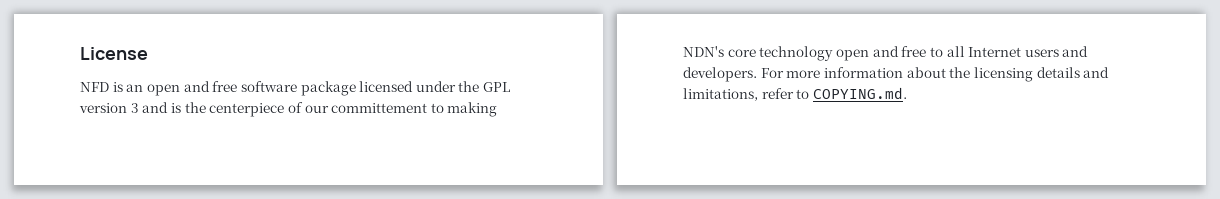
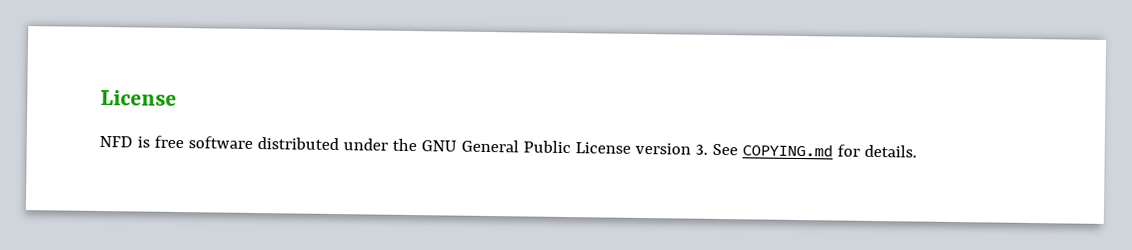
[126,81,511,96] [79,102,498,117] [683,46,1089,61] [683,67,1110,82] [683,87,907,101] an open and free software package licensed under the GPL version 3 and is the centerpiece of our committement to making NDN's core technology open and free to all Internet users and developers. For more information about the licensing details and limitations, refer to COPYING.md. -> [153,135,917,158] free software distributed under the GNU General Public License version 3. See COPYING.md for details.

